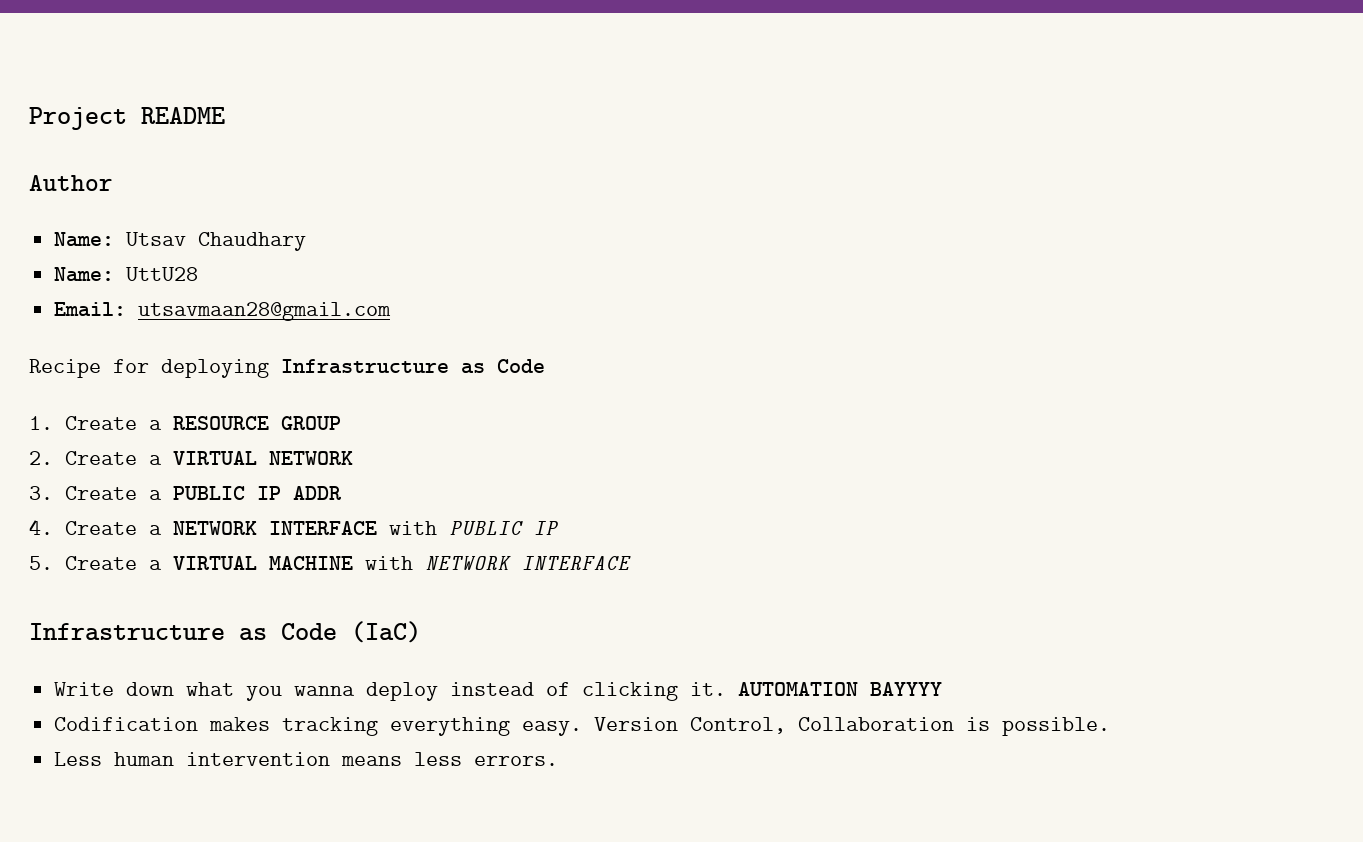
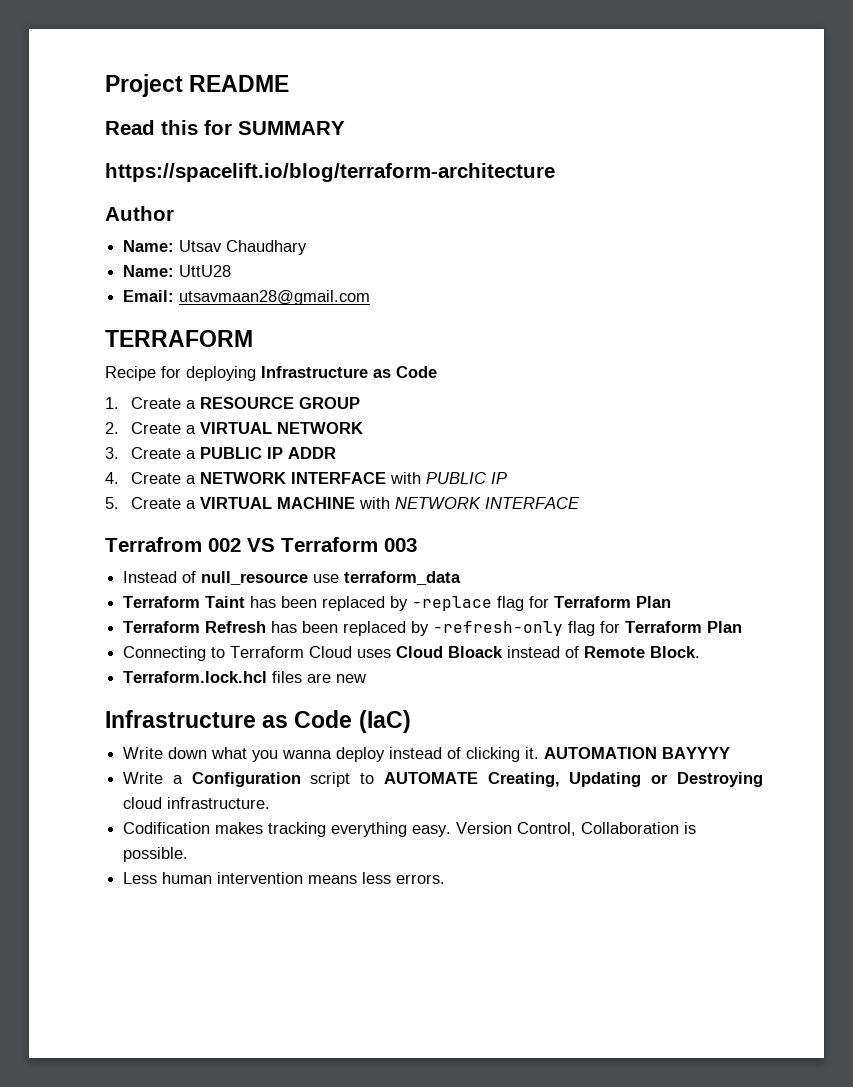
(225, 115) none -> [105,120,345,135] [105,163,555,182] // Read this for SUMMARY // https://spacelift.io/blog/terraform-architecture
(392, 311) none -> [105,330,253,347] // TERRAFORM
(631, 563) none -> [105,537,417,552] [123,571,462,585] [123,596,672,611] [123,621,743,636] [123,646,701,661] [123,671,367,683] // Terrafrom 002 VS Terraform 003 // Instead of null_resource use terraform_data // Terraform Taint has been replaced by -replace flag for Terraform Plan // Terraform Refresh has been replaced by -refresh-only flag for Terraform Plan // Connecting to Terraform Cloud uses Cloud Bloack instead of Remote Block. // Terraform.lock.hcl files are new
(943, 689) none -> [123,772,763,787] [123,797,271,809] // Write a Configuration script to AUTOMATE Creating, Updating or Destroying cloud infrastructure.

